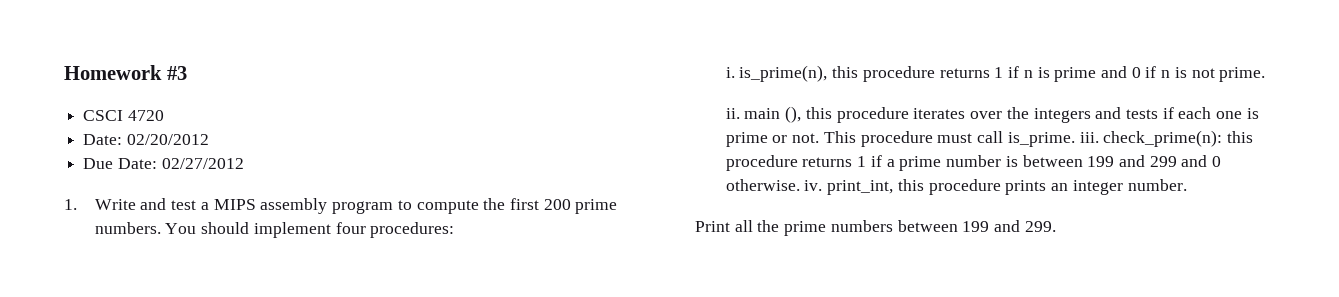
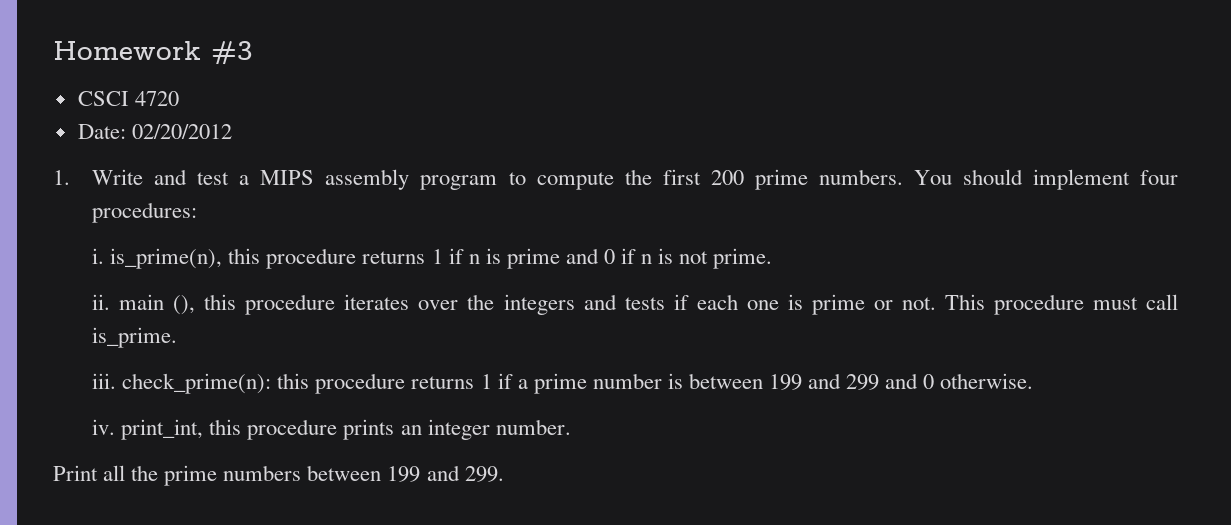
[83,158,244,169] // Due Date: 02/27/2012 -> (232, 131) none
(1075, 139) none -> (178, 337) //
(800, 185) none -> (1034, 381) //

